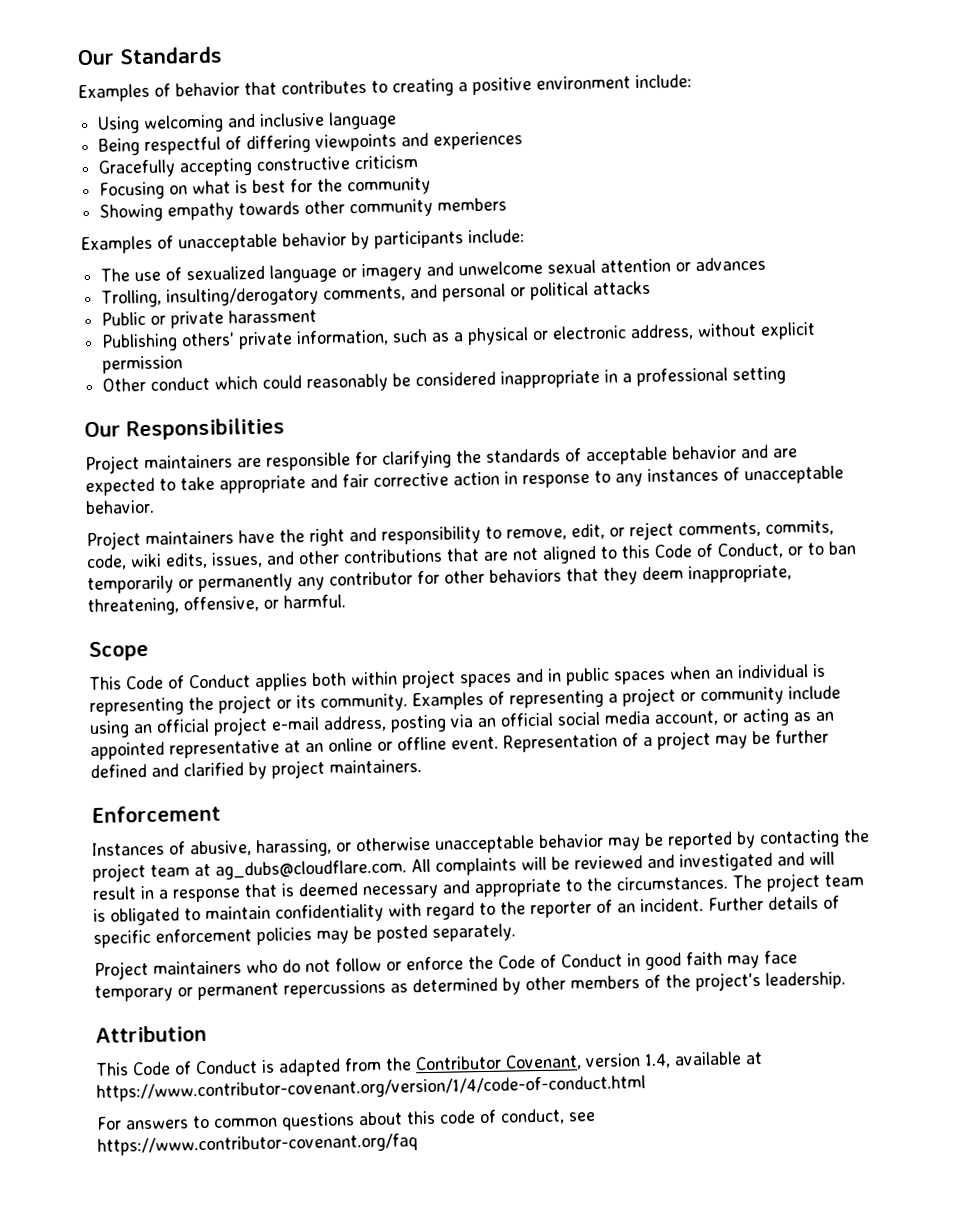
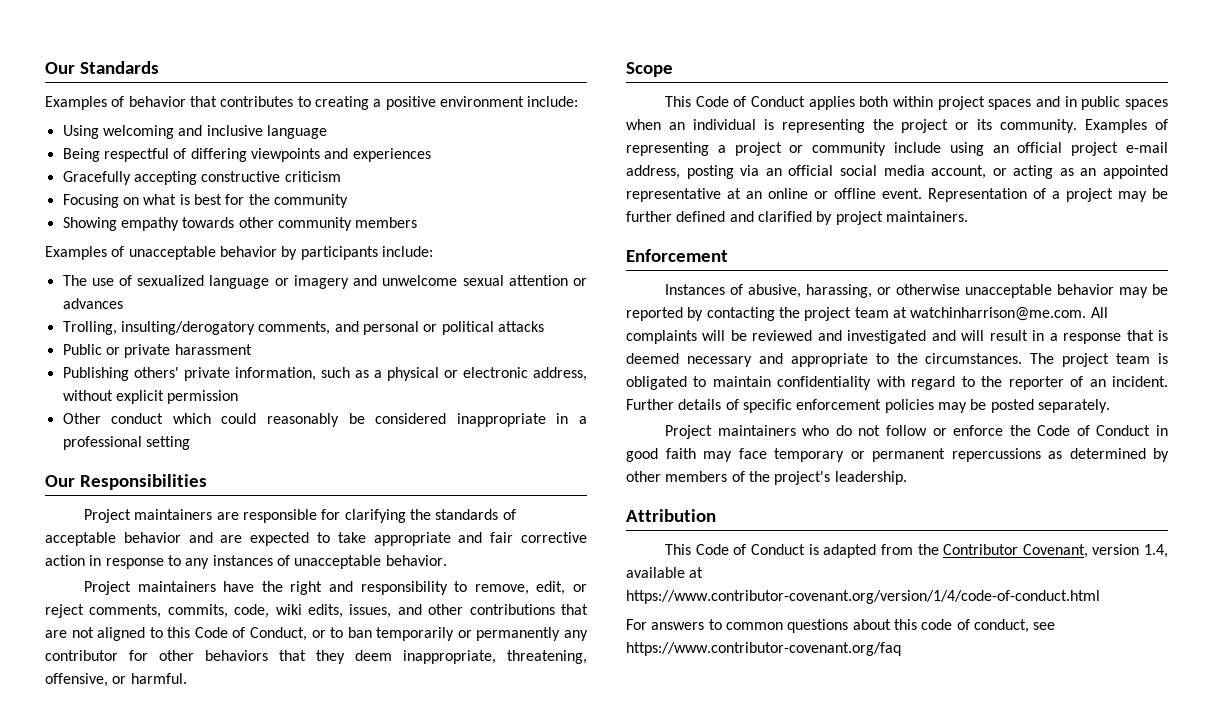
[215,859,407,880] ag_dubs@cloudflare.com. -> [910,307,1087,321] watchinharrison@me.com.

